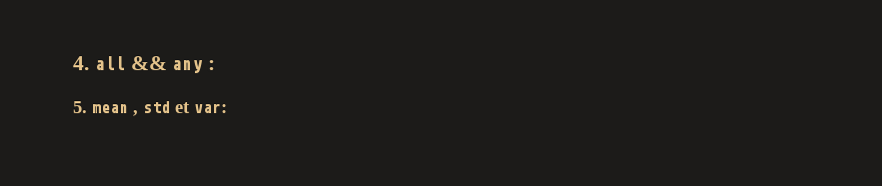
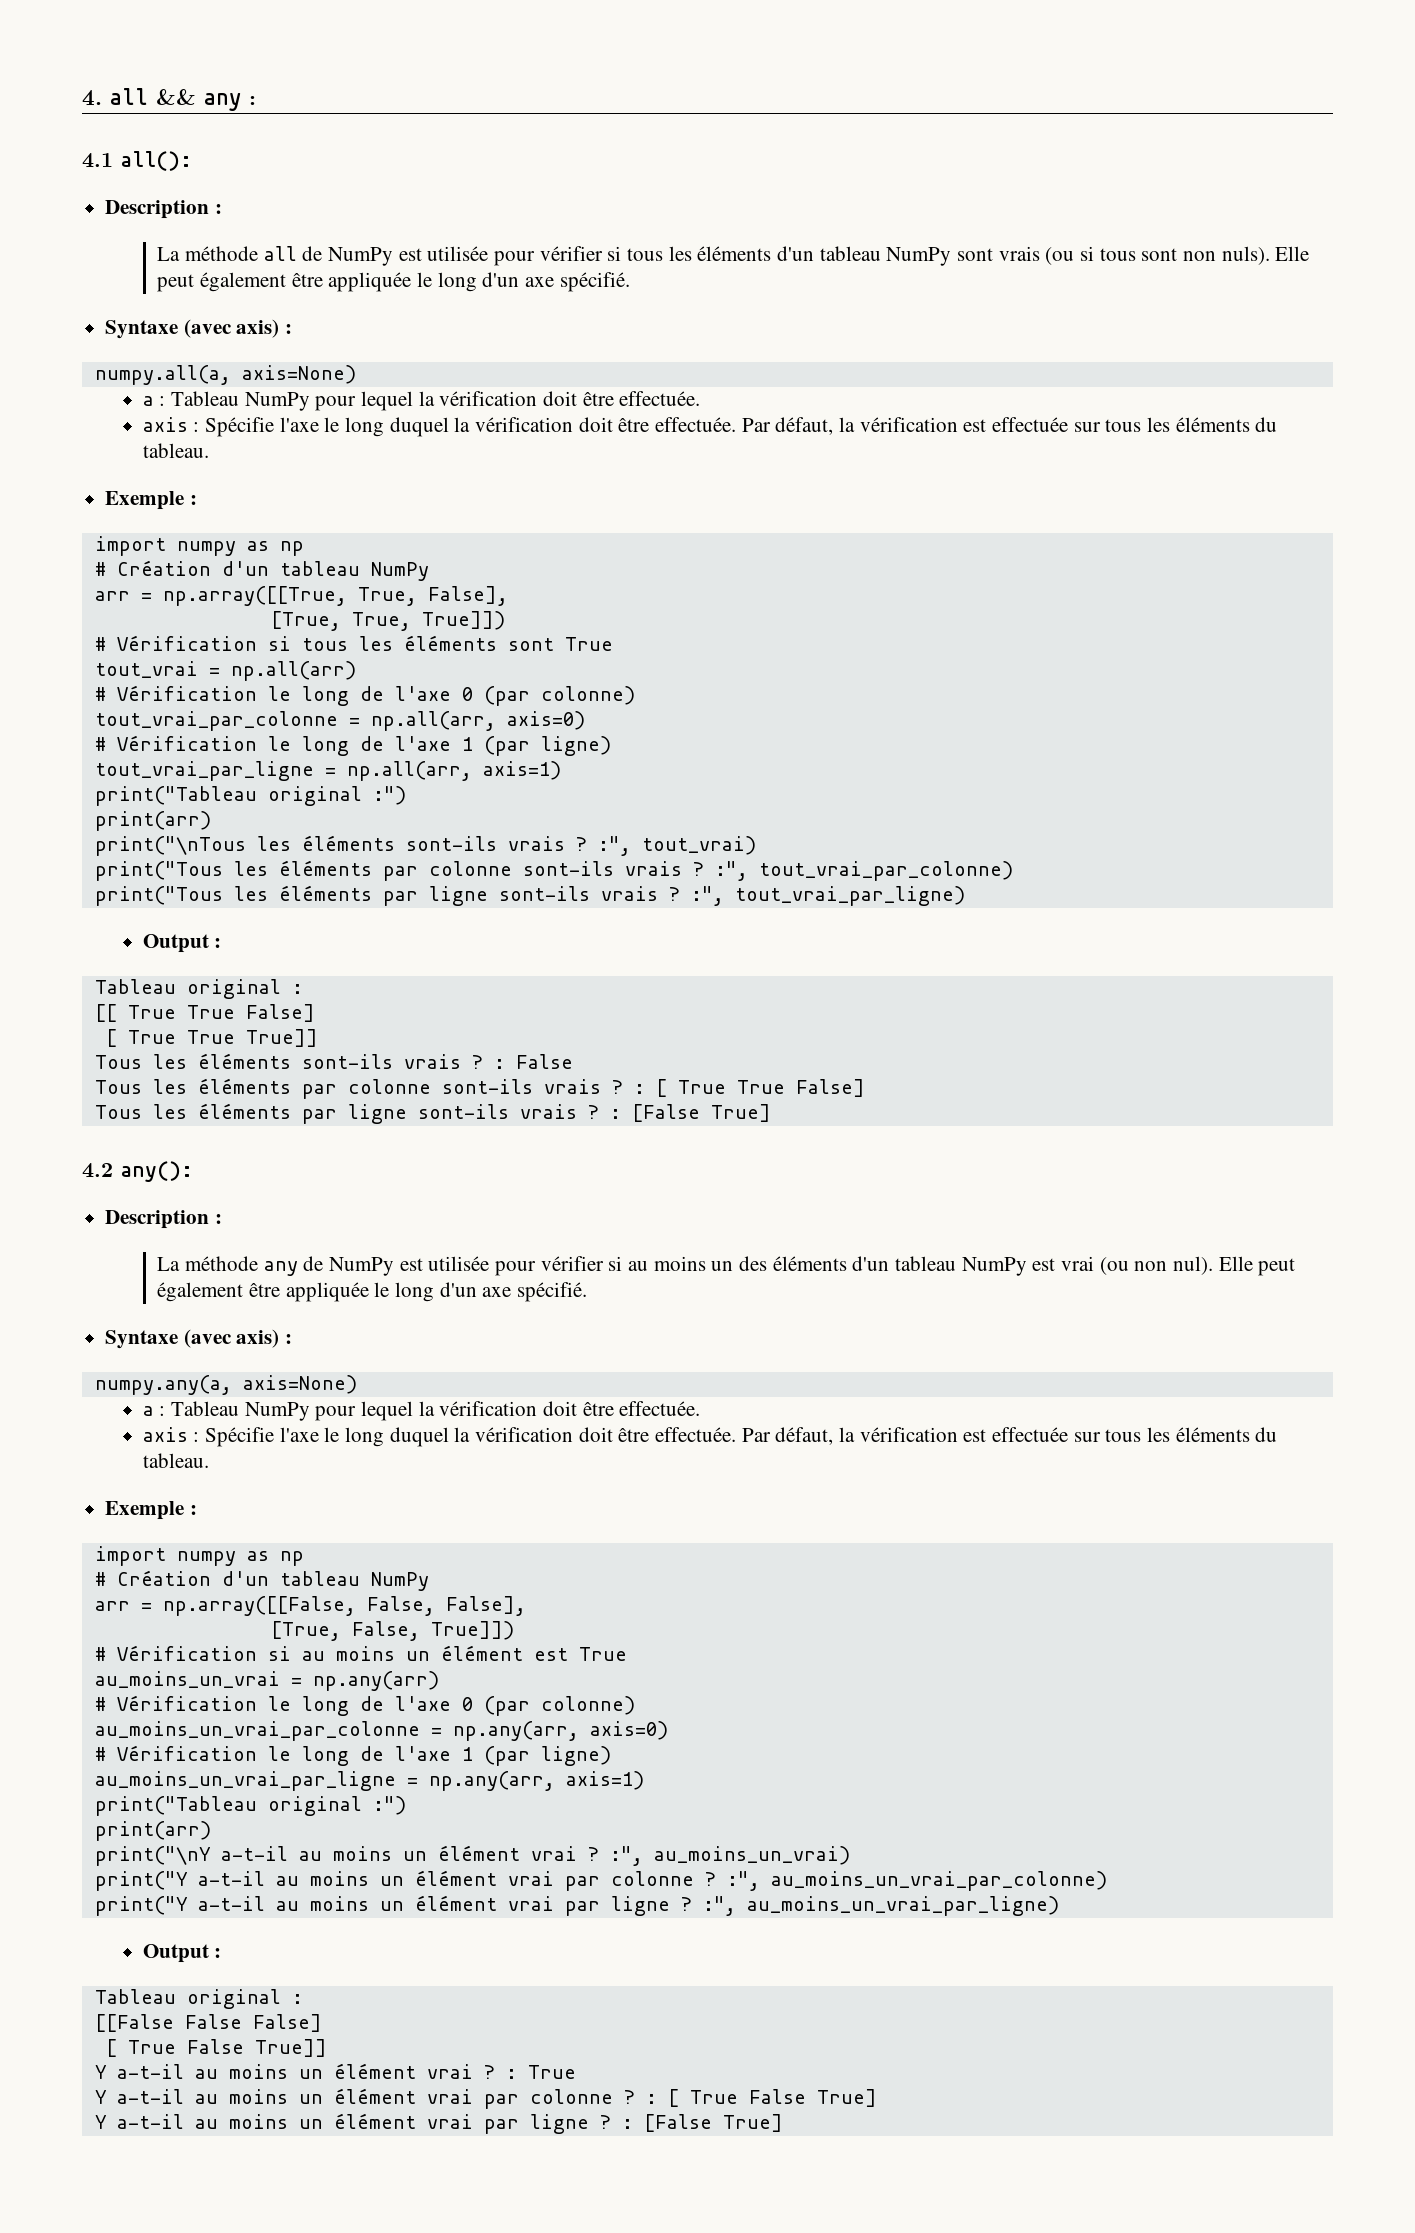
[73,101,228,117] 5. mean , std et var: -> [82,151,192,171] [105,200,222,219] [157,246,1310,266] [157,272,630,292] [105,319,293,339] [94,365,356,385] [142,391,701,411] [142,417,1278,437] [142,443,209,458] [105,491,197,510] [94,536,304,556] [94,560,429,581] [94,586,508,606] [270,611,505,631] [94,635,613,651] [94,661,356,681] [94,685,635,706] [94,711,585,731] [94,735,611,756] [94,761,561,781] [94,786,406,806] [94,811,211,831] [94,835,756,856] [94,860,1013,881] [94,885,965,906] [142,934,222,953] [94,979,303,999] [94,1004,315,1022] [105,1029,318,1047] [94,1053,573,1069] [94,1078,865,1099] [94,1103,771,1124] [82,1161,193,1182] [105,1210,222,1229] [157,1256,1296,1276] [157,1282,587,1302] [105,1329,293,1349] [94,1375,357,1395] [142,1401,701,1421] [142,1427,1278,1447] [142,1453,209,1468] [105,1501,197,1520] [94,1546,304,1566] [94,1570,429,1591] [94,1596,526,1616] [270,1621,514,1641] [94,1645,627,1661] [94,1671,439,1691] [94,1695,635,1716] [94,1721,668,1741] [94,1745,611,1766] [94,1771,644,1791] [94,1796,406,1816] [94,1821,211,1841] [94,1845,850,1866] [94,1870,1107,1891] [94,1895,1059,1916] [142,1944,222,1963] [94,1989,303,2009] [94,2014,322,2032] [105,2039,327,2057] [94,2063,576,2079] [94,2088,877,2109] [94,2113,783,2134] 4.1 all(): // Description : // La méthode all de NumPy est utilisée pour vérifier si tous les éléments d'un tableau NumPy sont vrais (ou si tous sont non nuls). Elle peut également être appliquée le long d'un axe spécifié. // Syntaxe (avec axis) : // numpy.all(a, axis=None) // a : Tableau NumPy pour lequel la vérification doit être effectuée. // axis : Spécifie l'axe le long duquel la vérification doit être effectuée. Par défaut, la vérification est effectuée sur tous les éléments du tableau. // Exemple : // import numpy as np // # Création d'un tableau NumPy // arr = np.array([[True, True, False], // [True, True, True]]) // # Vérification si tous les éléments sont True // tout_vrai = np.all(arr) // # Vérification le long de l'axe 0 (par colonne) // tout_vrai_par_colonne = np.all(arr, axis=0) // # Vérification le long de l'axe 1 (par ligne) // tout_vrai_par_ligne = np.all(arr, axis=1) // print("Tableau original :") // print(arr) // print("\nTous les éléments sont-ils vrais ? :", tout_vrai) // print("Tous les éléments par colonne sont-ils vrais ? :", tout_vrai_par_colonne) // print("Tous les éléments par ligne sont-ils vrais ? :", tout_vrai_par_ligne) // Output : // Tableau original : // [[ True True False] // [ True True True]] // Tous les éléments sont-ils vrais ? : False // Tous les éléments par colonne sont-ils vrais ? : [ True True False] // Tous les éléments par ligne sont-ils vrais ? : [False True] // 4.2 any(): // Description : // La méthode any de NumPy est utilisée pour vérifier si au moins un des éléments d'un tableau NumPy est vrai (ou non nul). Elle peut également être appliquée le long d'un axe spécifié. // Syntaxe (avec axis) : // numpy.any(a, axis=None) // a : Tableau NumPy pour lequel la vérification doit être effectuée. // axis : Spécifie l'axe le long duquel la vérification doit être effectuée. Par défaut, la vérification est effectuée sur tous les éléments du tableau. // Exemple : // import numpy as np // # Création d'un tableau NumPy // arr = np.array([[False, False, False], // [True, False, True]]) // # Vérification si au moins un élément est True // au_moins_un_vrai = np.any(arr) // # Vérification le long de l'axe 0 (par colonne) // au_moins_un_vrai_par_colonne = np.any(arr, axis=0) // # Vérification le long de l'axe 1 (par ligne) // au_moins_un_vrai_par_ligne = np.any(arr, axis=1) // print("Tableau original :") // print(arr) // print("\nY a-t-il au moins un élément vrai ? :", au_moins_un_vrai) // print("Y a-t-il au moins un élément vrai par colonne ? :", au_moins_un_vrai_par_colonne) // print("Y a-t-il au moins un élément vrai par ligne ? :", au_moins_un_vrai_par_ligne) // Output : // Tableau original : // [[False False False] // [ True False True]] // Y a-t-il au moins un élément vrai ? : True // Y a-t-il au moins un élément vrai par colonne ? : [ True False True] // Y a-t-il au moins un élément vrai par ligne ? : [False True]

